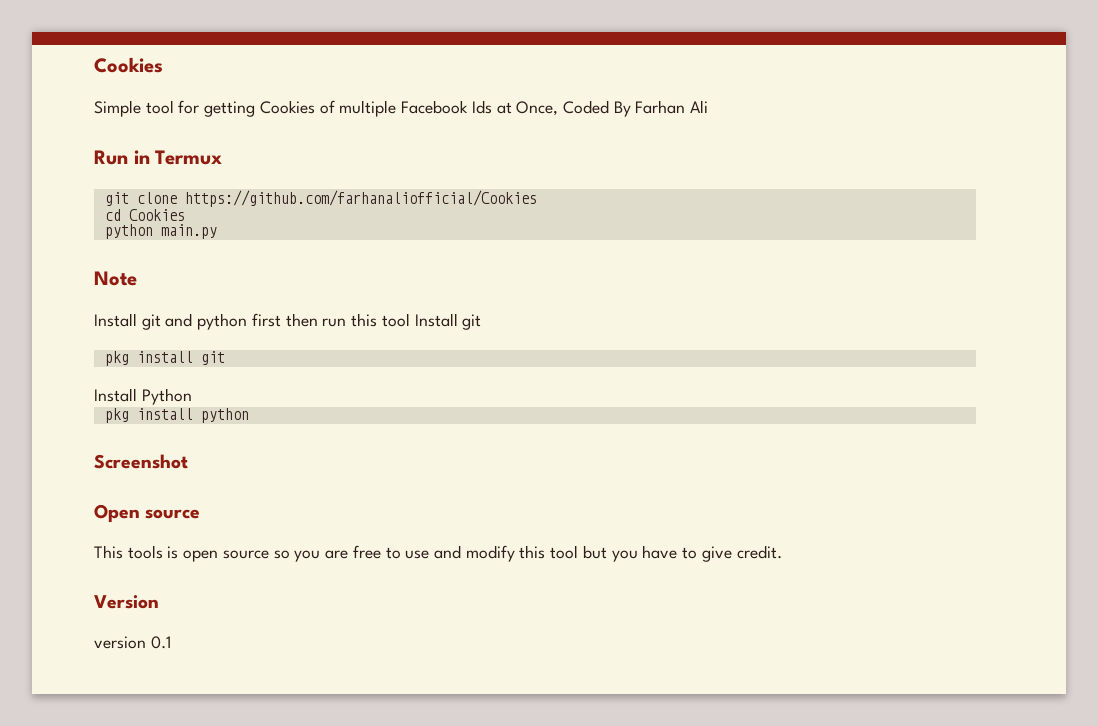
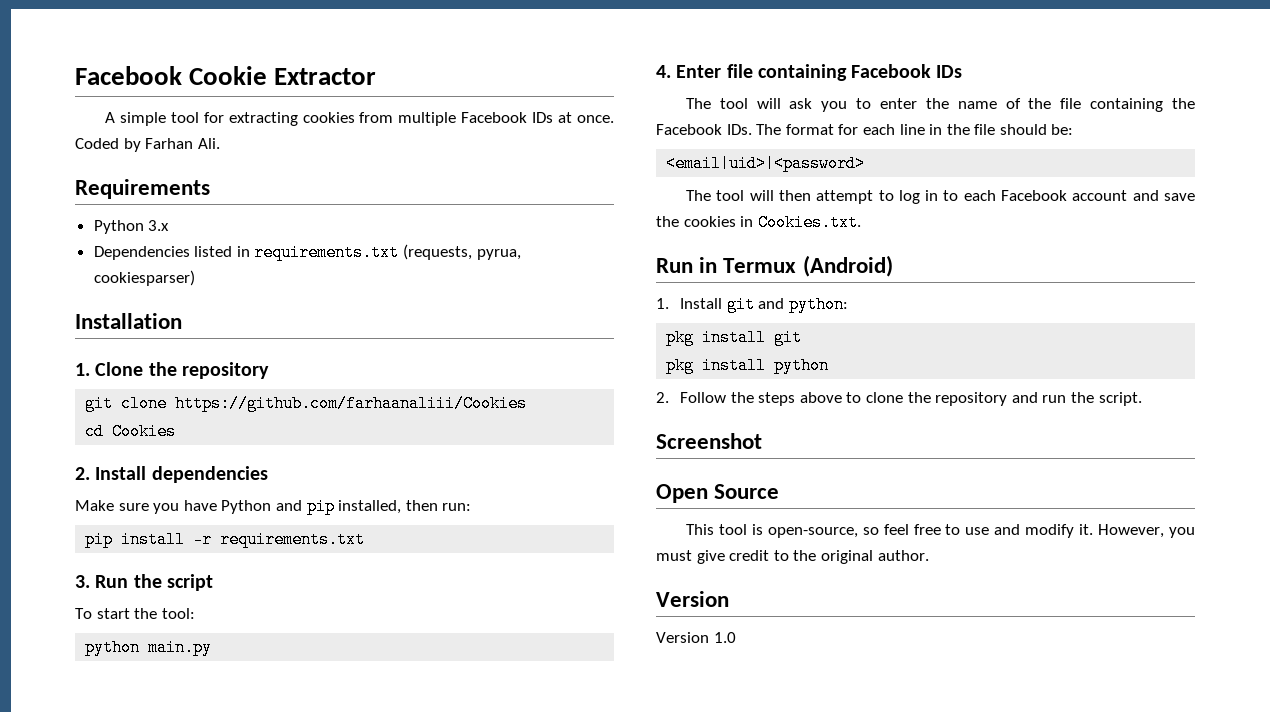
[94,57,163,73] [94,100,709,117] [94,150,223,165] [104,190,537,207] [104,209,185,221] [104,224,217,239] [94,271,137,286] [94,313,482,330] Cookies // Simple tool for getting Cookies of multiple Facebook Ids at Once, Coded By Farhan Ali // Run in Termux // git clone https://github.com/farhanaliofficial/Cookies // cd Cookies // python main.py // Note // Install git and python first then run this tool Install git -> [75,66,377,85] [104,112,614,126] [75,138,220,152] [75,179,210,199] [93,220,170,234] [93,244,521,261] [93,270,195,286] [75,313,182,329] [75,362,269,379] [85,395,528,412] [85,423,177,440] [75,466,268,483] [75,498,472,515] [85,531,366,548] [75,574,213,591] [75,608,195,619] [85,639,213,656] [656,64,963,81] [685,98,1195,112] [656,124,1074,135] [666,155,866,172] [685,190,1195,204] [656,214,861,231] [656,255,893,277] [656,296,848,313] Facebook Cookie Extractor // A simple tool for extracting cookies from multiple Facebook IDs at once. Coded by Farhan Ali. // Requirements // Python 3.x // Dependencies listed in requirements.txt (requests, pyrua, cookiesparser) // Installation // 1. Clone the repository // git clone https://github.com/farhaanaliii/Cookies // cd Cookies // 2. Install dependencies // Make sure you have Python and pip installed, then run: // pip install -r requirements.txt // 3. Run the script // To start the tool: // python main.py // 4. Enter file containing Facebook IDs // The tool will ask you to enter the name of the file containing the Facebook IDs. The format for each line in the file should be: // <email|uid>|<password> // The tool will then attempt to log in to each Facebook account and save the cookies in Cookies.txt. // Run in Termux (Android) // 1. Install git and python:
[94,388,192,405] // Install Python -> (803, 337) none
(249, 415) none -> [656,392,1142,406] // 2. Follow the steps above to clone the repository and run the script.
[145,509,201,519] source -> [714,484,780,499] Source
[127,545,349,562] tools is open source so you are -> [718,524,909,538] tool is open-source, so feel
[519,545,782,562] this tool but you have to give credit. -> [1079,524,1195,538] [656,550,929,564] it. However, you must give credit to the original author.
[94,636,171,649] version 0.1 -> [656,632,736,643] Version 1.0

